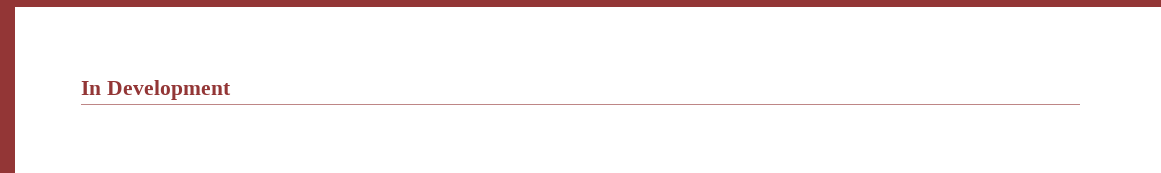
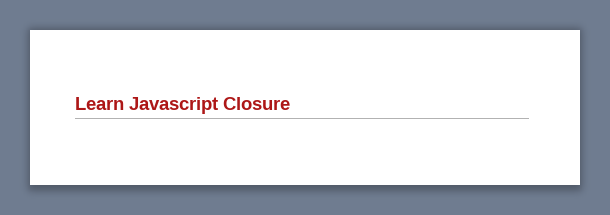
[81,80,231,100] In Development -> [75,97,290,114] Learn Javascript Closure

